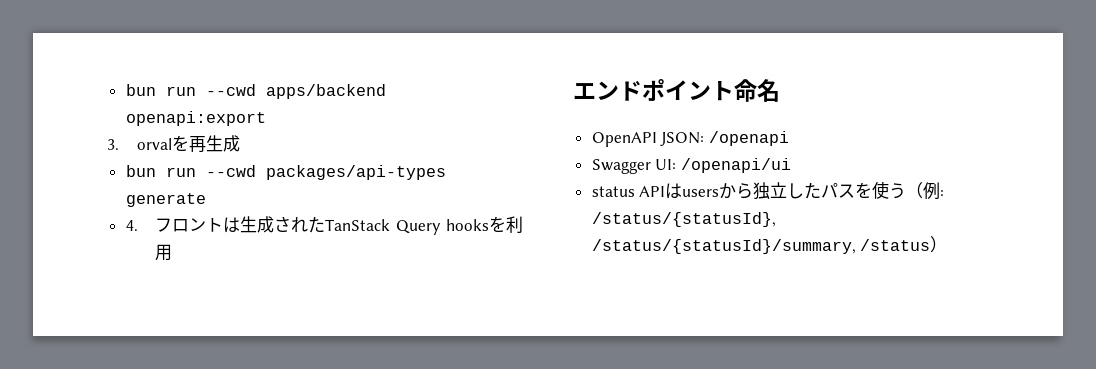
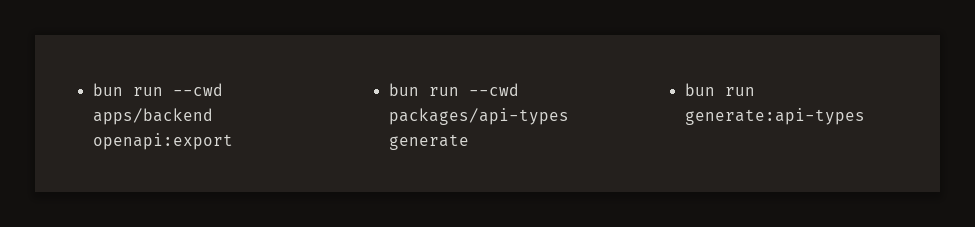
[107,135,240,153] // 3. orvalを再生成 -> (233, 141) none
[125,216,523,235] [155,244,173,261] [573,79,780,102] [591,131,789,147] [591,158,791,174] [591,181,945,200] [591,212,776,227] [591,236,948,254] 4.フロントは生成されたTanStack Query hooksを利用 // エンドポイント命名 // OpenAPI JSON: /openapi // Swagger UI: /openapi/ui // status APIはusersから独立したパスを使う（例: /status/{statusId}, /status/{statusId}/summary, /status） -> [684,83,755,96] [684,108,865,125] bun run generate:api-types

